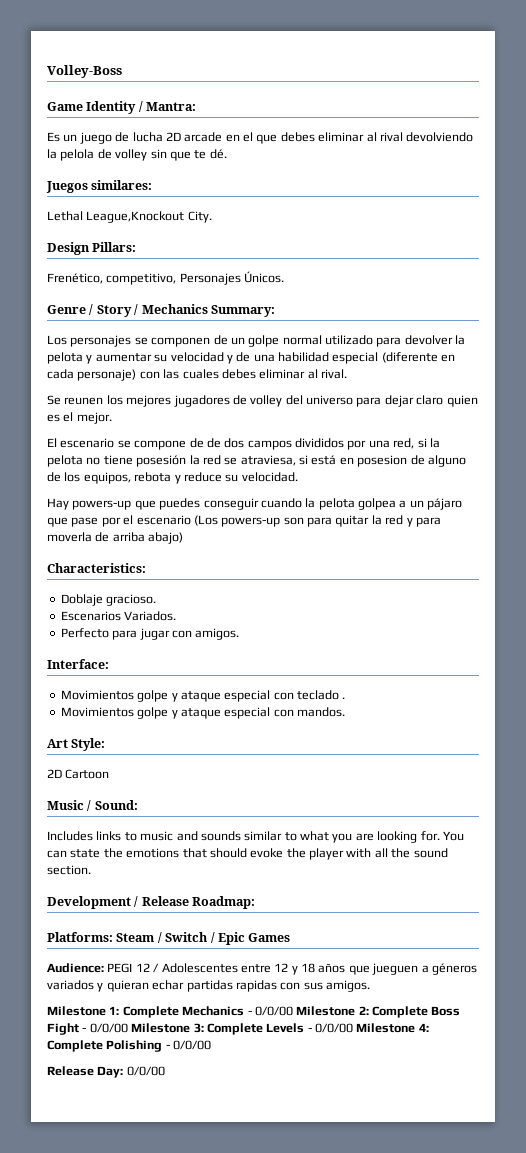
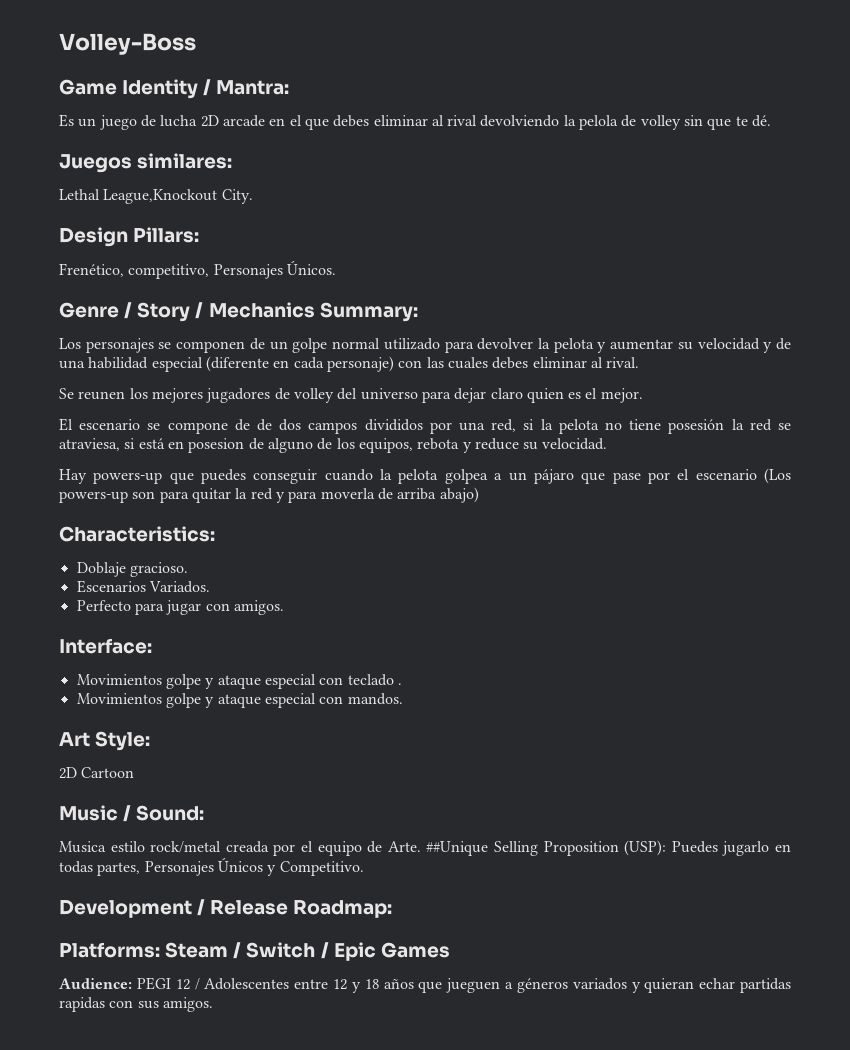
[47,831,464,843] [47,848,448,860] [47,865,91,875] Includes links to music and sounds similar to what you are looking for. You can state the emotions that should evoke the player with all the sound section. -> [59,840,792,856] [59,858,364,876] Musica estilo rock/metal creada por el equipo de Arte. ##Unique Selling Proposition (USP): Puedes jugarlo en todas partes, Personajes Únicos y Competitivo.
[47,1006,461,1018] [47,1023,429,1035] [47,1040,212,1052] [47,1066,165,1078] // Milestone 1: Complete Mechanics - 0/0/00 Milestone 2: Complete Boss Fight - 0/0/00 Milestone 3: Complete Levels - 0/0/00 Milestone 4: Complete Polishing - 0/0/00 // Release Day: 0/0/00 -> (213, 1004) none

